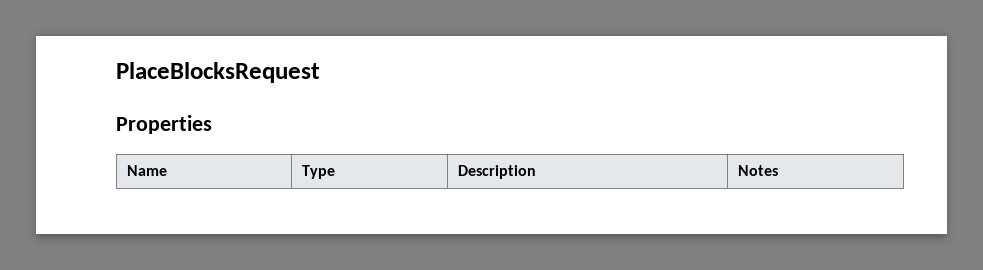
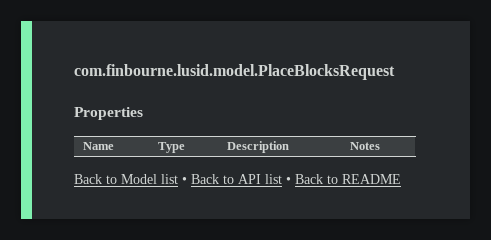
[116,62,320,83] PlaceBlocksRequest -> [74,64,395,80] com.finbourne.lusid.model.PlaceBlocksRequest
(779, 170) none -> [74,174,401,184] // Back to Model list • Back to API list • Back to README

